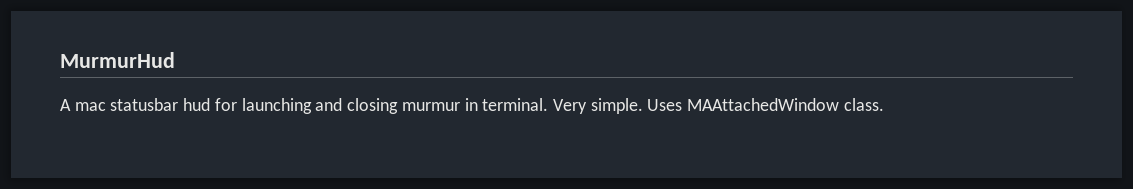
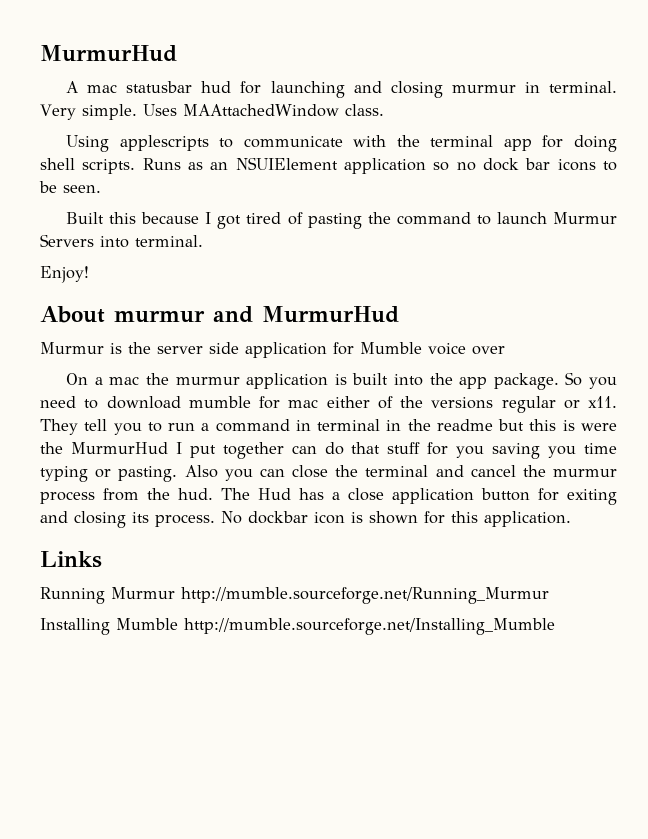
(884, 104) none -> [66,135,617,152] [40,157,617,174] [39,181,101,193] [66,212,617,229] [40,234,203,248] [40,266,89,283] [40,306,399,323] [40,342,505,358] [66,372,617,390] [40,396,617,413] [40,419,617,435] [40,442,617,459] [40,465,617,482] [40,488,617,505] [40,511,571,528] [40,551,102,568] [40,587,549,604] [40,618,555,635] // Using applescripts to communicate with the terminal app for doing shell scripts. Runs as an NSUIElement application so no dock bar icons to be seen. // Built this because I got tired of pasting the command to launch Murmur Servers into terminal. // Enjoy! // About murmur and MurmurHud // Murmur is the server side application for Mumble voice over // On a mac the murmur application is built into the app package. So you need to download mumble for mac either of the versions regular or x11. They tell you to run a command in terminal in the readme but this is were the MurmurHud I put together can do that stuff for you saving you time typing or pasting. Also you can close the terminal and cancel the murmur process from the hud. The Hud has a close application button for exiting and closing its process. No dockbar icon is shown for this application. // Links // Running Murmur http://mumble.sourceforge.net/Running_Murmur // Installing Mumble http://mumble.sourceforge.net/Installing_Mumble

